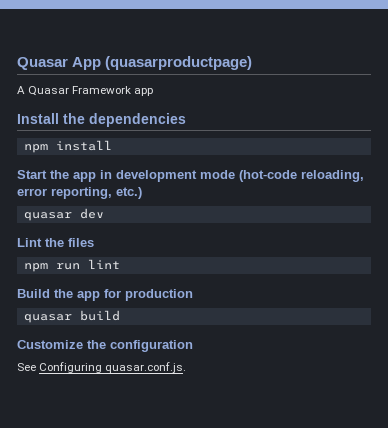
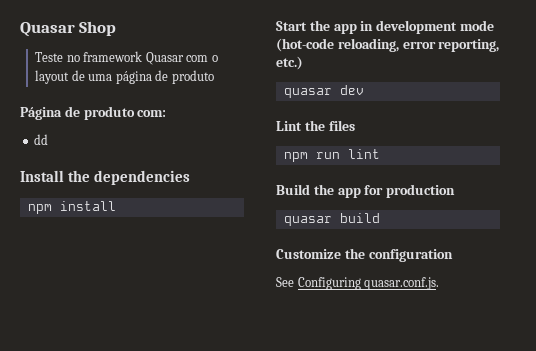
[17,56,253,70] [17,86,154,96] Quasar App (quasarproductpage) // A Quasar Framework app -> [20,21,117,37] [35,51,218,65] [35,70,214,84] [20,106,167,120] [34,134,49,145] Quasar Shop // Teste no framework Quasar com o layout de uma página de produto // Página de produto com: // dd

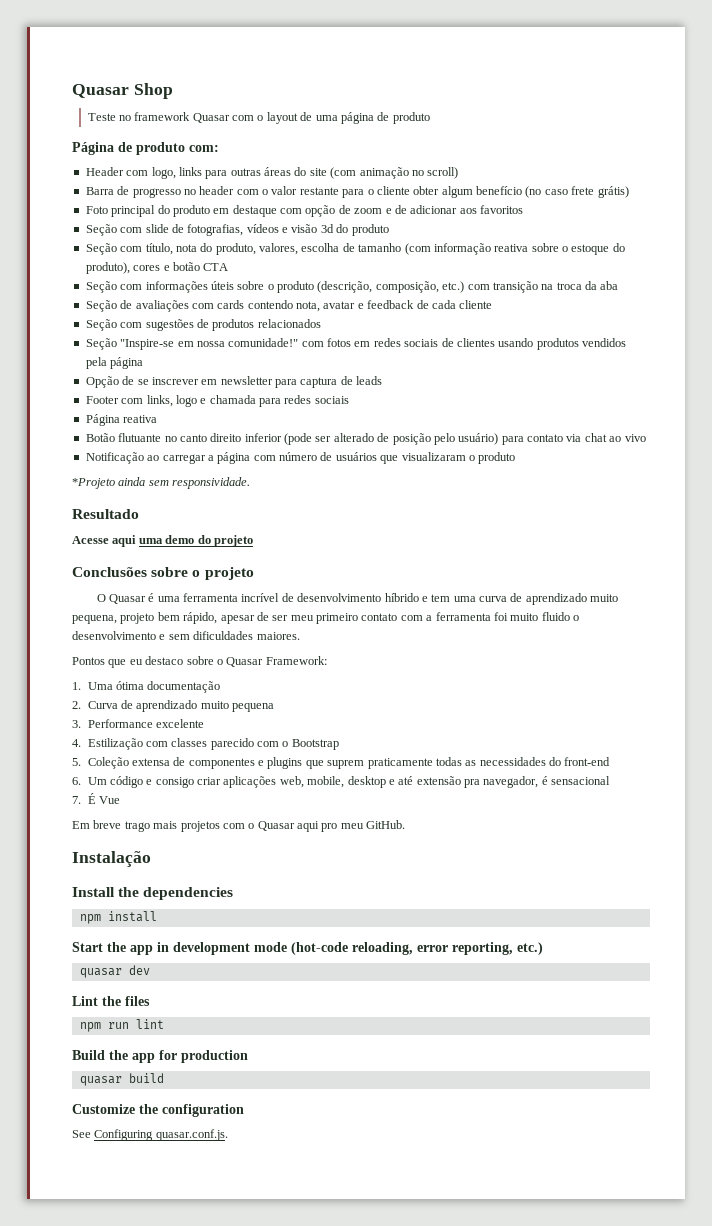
[34,134,49,145] dd -> [85,167,459,179] [85,186,629,198] [85,205,523,217] [85,224,389,236] [85,243,625,255] [85,262,229,274] [85,281,619,293] [85,300,493,312] [85,319,321,331] [85,338,626,350] [85,357,144,369] [85,376,383,388] [85,395,349,407] [85,414,158,426] [85,433,646,445] [85,452,516,464] [72,477,251,489] [72,509,139,519] [72,535,253,547] [72,567,254,580] [96,593,619,605] [72,612,579,624] [72,631,300,640] [72,656,327,668] [72,681,221,693] [72,700,274,712] [72,719,204,728] [72,738,339,750] [72,757,611,769] [72,776,611,788] [72,793,120,804] [72,820,406,832] [72,851,151,867] Header com logo, links para outras áreas do site (com animação no scroll) // Barra de progresso no header com o valor restante para o cliente obter algum benefício (no caso frete grátis) // Foto principal do produto em destaque com opção de zoom e de adicionar aos favoritos // Seção com slide de fotografias, vídeos e visão 3d do produto // Seção com título, nota do produto, valores, escolha de tamanho (com informação reativa sobre o estoque do produto), cores e botão CTA // Seção com informações úteis sobre o produto (descrição, composição, etc.) com transição na troca da aba // Seção de avaliações com cards contendo nota, avatar e feedback de cada cliente // Seção com sugestões de produtos relacionados // Seção "Inspire-se em nossa comunidade!" com fotos em redes sociais de clientes usando produtos vendidos pela página // Opção de se inscrever em newsletter para captura de leads // Footer com links, logo e chamada para redes sociais // Página reativa // Botão flutuante no canto direito inferior (pode ser alterado de posição pelo usuário) para contato via chat ao vivo // Notificação ao carregar a página com número de usuários que visualizaram o produto // *Projeto ainda sem responsividade. // Resultado // Acesse aqui uma demo do projeto // Conclusões sobre o projeto // O Quasar é uma ferramenta incrível de desenvolvimento híbrido e tem uma curva de aprendizado muito pequena, projeto bem rápido, apesar de ser meu primeiro contato com a ferramenta foi muito fluido o desenvolvimento e sem dificuldades maiores. // Pontos que eu destaco sobre o Quasar Framework: // 1. Uma ótima documentação // 2. Curva de aprendizado muito pequena // 3. Performance excelente // 4. Estilização com classes parecido com o Bootstrap // 5. Coleção extensa de componentes e plugins que suprem praticamente todas as necessidades do front-end // 6. Um código e consigo criar aplicações web, mobile, desktop e até extensão pra navegador, é sensacional // 7. É Vue // Em breve trago mais projetos com o Quasar aqui pro meu GitHub. // Instalação

